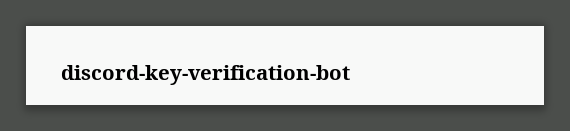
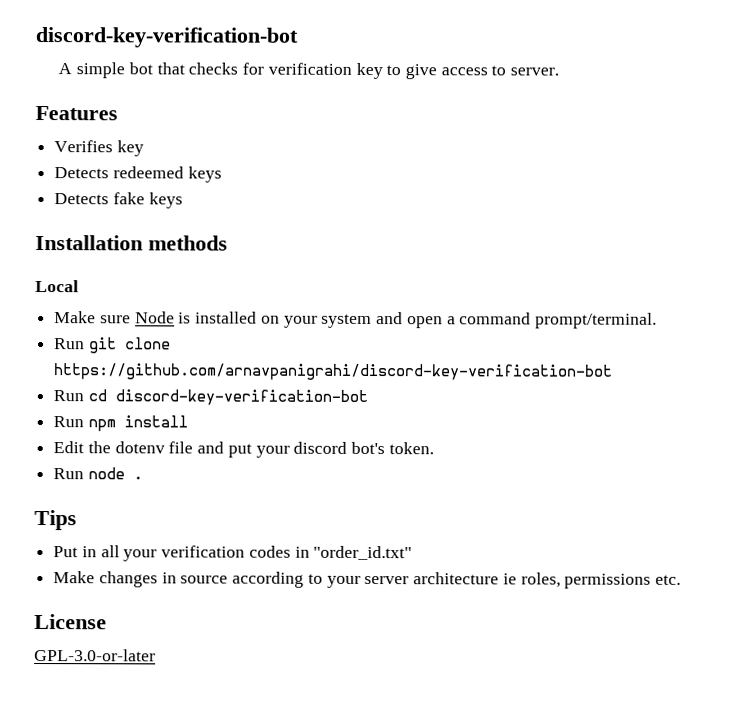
[61,65,350,85] discord-key-verification-bot -> [35,27,298,48] [58,62,560,80] [35,106,118,121] [54,140,144,157] [54,166,222,183] [54,192,183,209] [35,235,228,251] [35,280,79,293] [54,311,657,329] [54,337,171,354] [53,363,613,381] [53,389,368,406] [53,415,188,432] [53,441,434,458] [53,467,143,480] [34,510,77,531] [53,545,413,562] [53,571,681,589] [34,614,107,630] [34,649,156,662] discord-key-verification-bot // A simple bot that checks for verification key to give access to server. // Features // Verifies key // Detects redeemed keys // Detects fake keys // Installation methods // Local // Make sure Node is installed on your system and open a command prompt/terminal. // Run git clone https://github.com/arnavpanigrahi/discord-key-verification-bot // Run cd discord-key-verification-bot // Run npm install // Edit the dotenv file and put your discord bot's token. // Run node . // Tips // Put in all your verification codes in "order_id.txt" // Make changes in source according to your server architecture ie roles, permissions etc. // License // GPL-3.0-or-later

